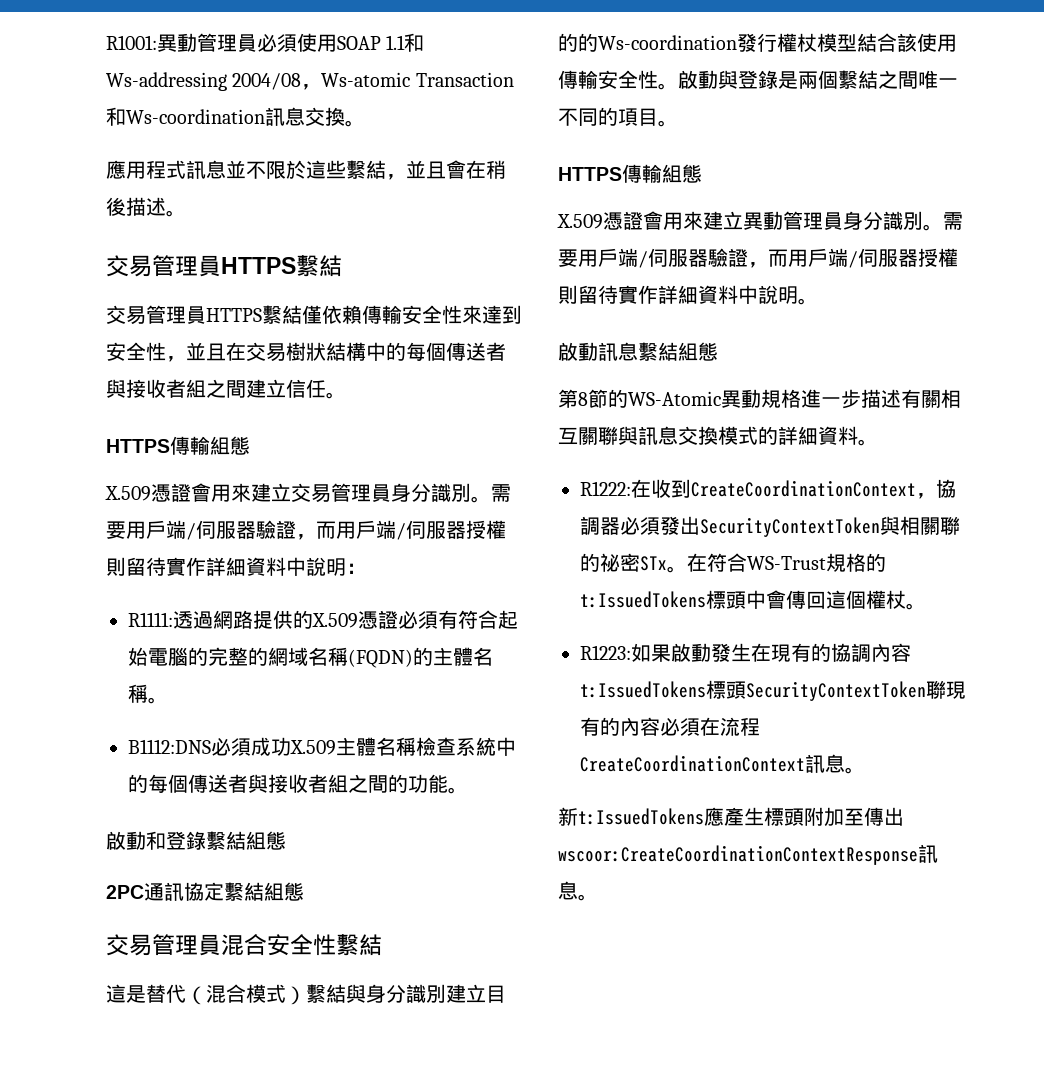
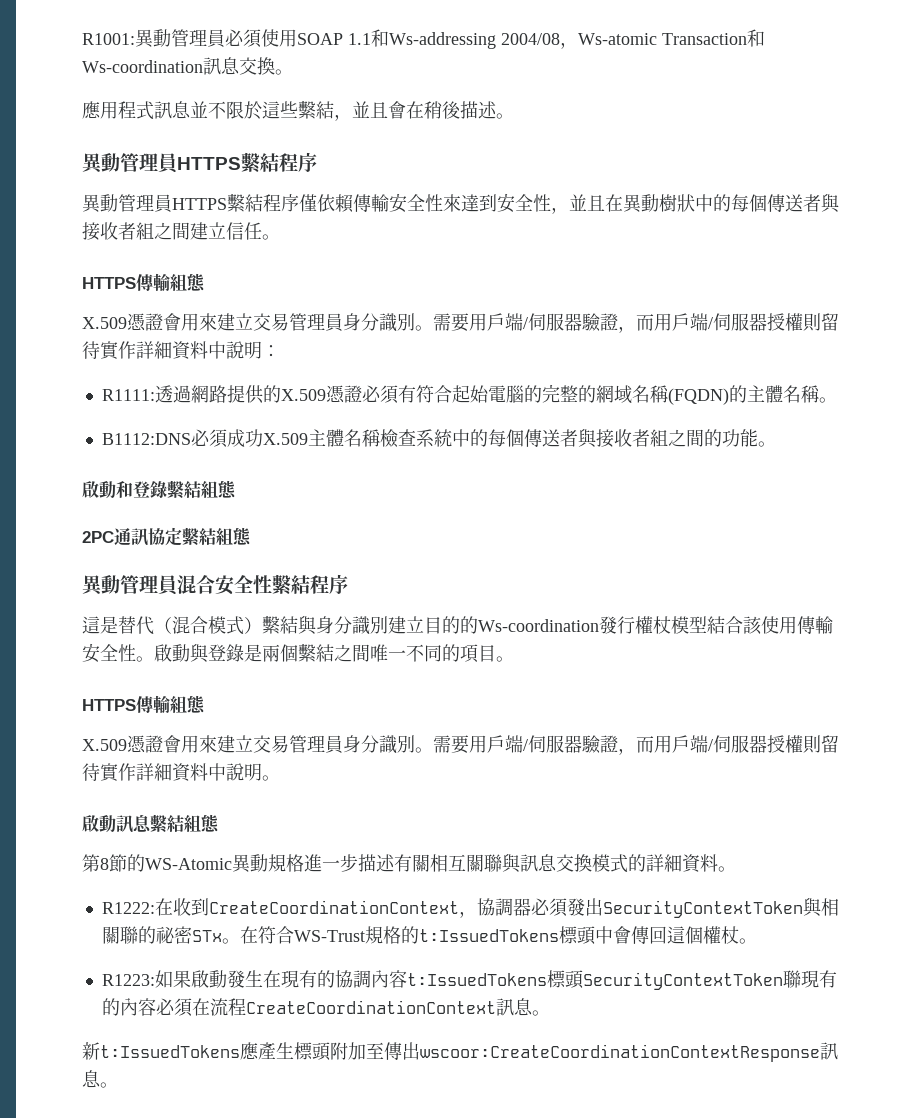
[106,255,342,277] [106,305,302,325] 交易管理員HTTPS繫結 // 交易管理員HTTPS繫結 -> [82,152,317,174] [82,193,299,213] 異動管理員HTTPS繫結程序 // 異動管理員HTTPS繫結程序
[246,342,366,362] 交易樹狀結構 -> [623,194,695,213] 異動樹狀
[106,934,152,956] 交易 -> [82,575,120,596] 異動
(382, 945) none -> [310,574,348,594] 程序
[743,211,783,230] 異動 -> [253,735,289,753] 交易

